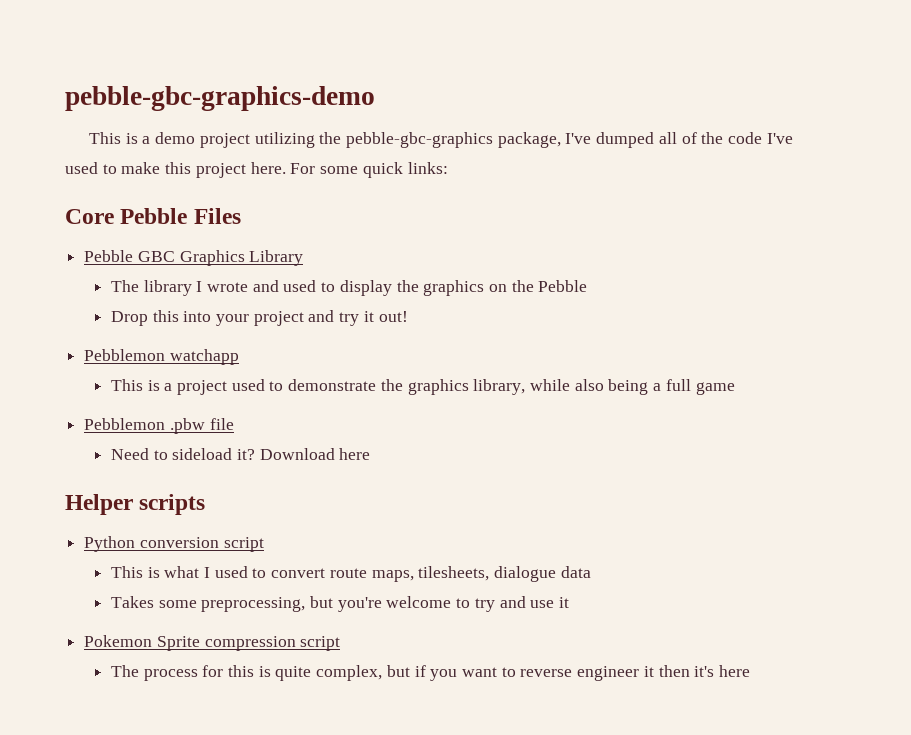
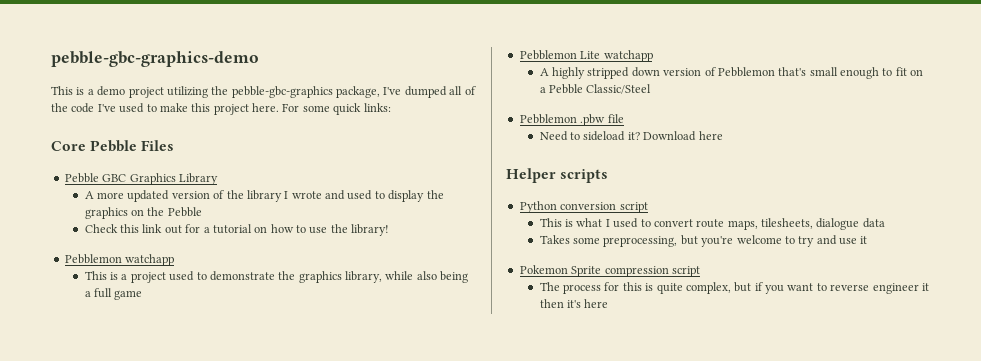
[110,280,139,292] The -> [84,190,244,202] A more updated version of the
[110,310,408,326] Drop this into your project and try it out! -> [84,224,390,236] Check this link out for a tutorial on how to use the library!
(735, 388) none -> [519,50,653,62] [539,67,924,79] [539,84,652,94] // Pebblemon Lite watchapp // A highly stripped down version of Pebblemon that's small enough to fit on a Pebble Classic/Steel

